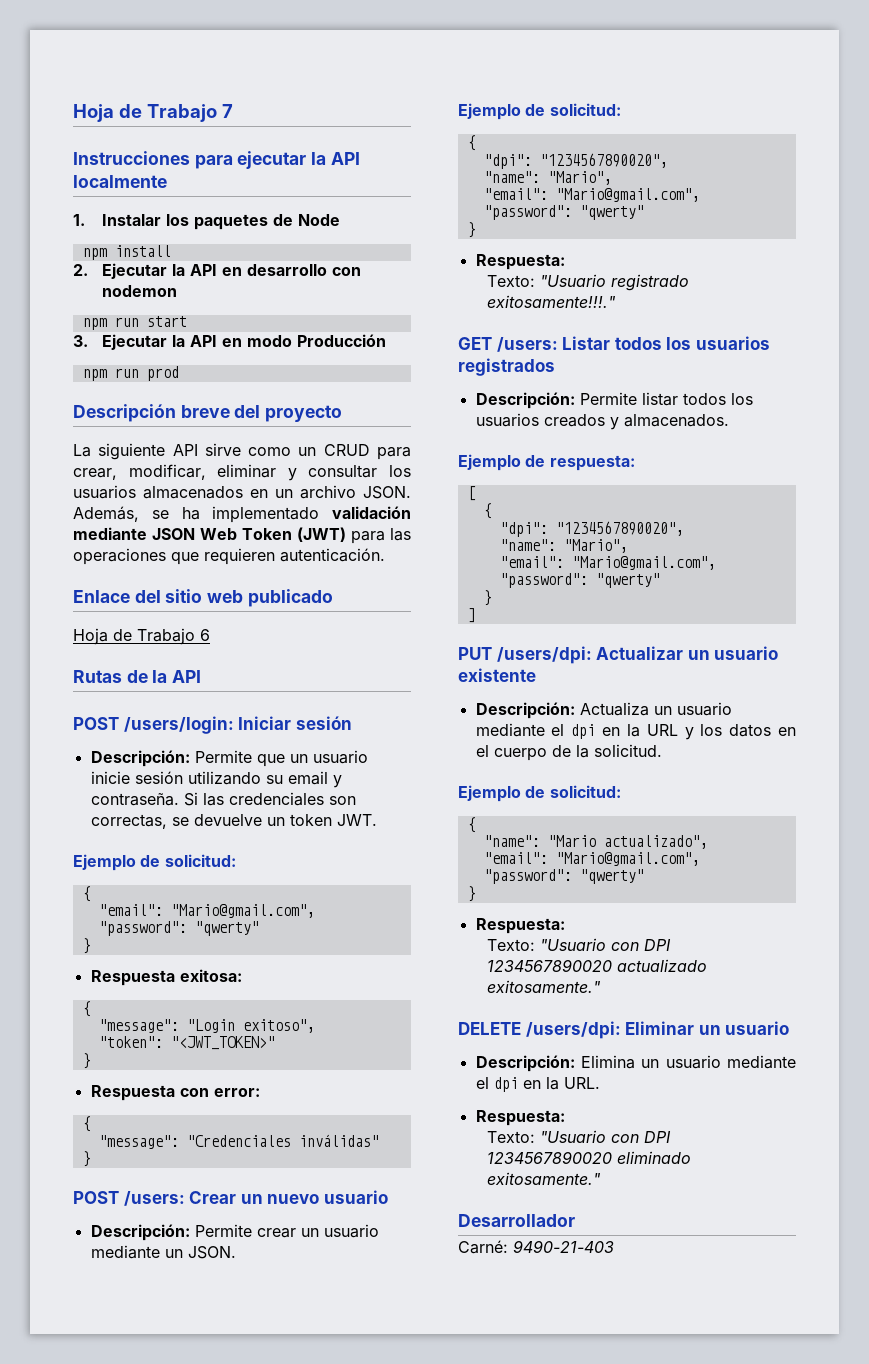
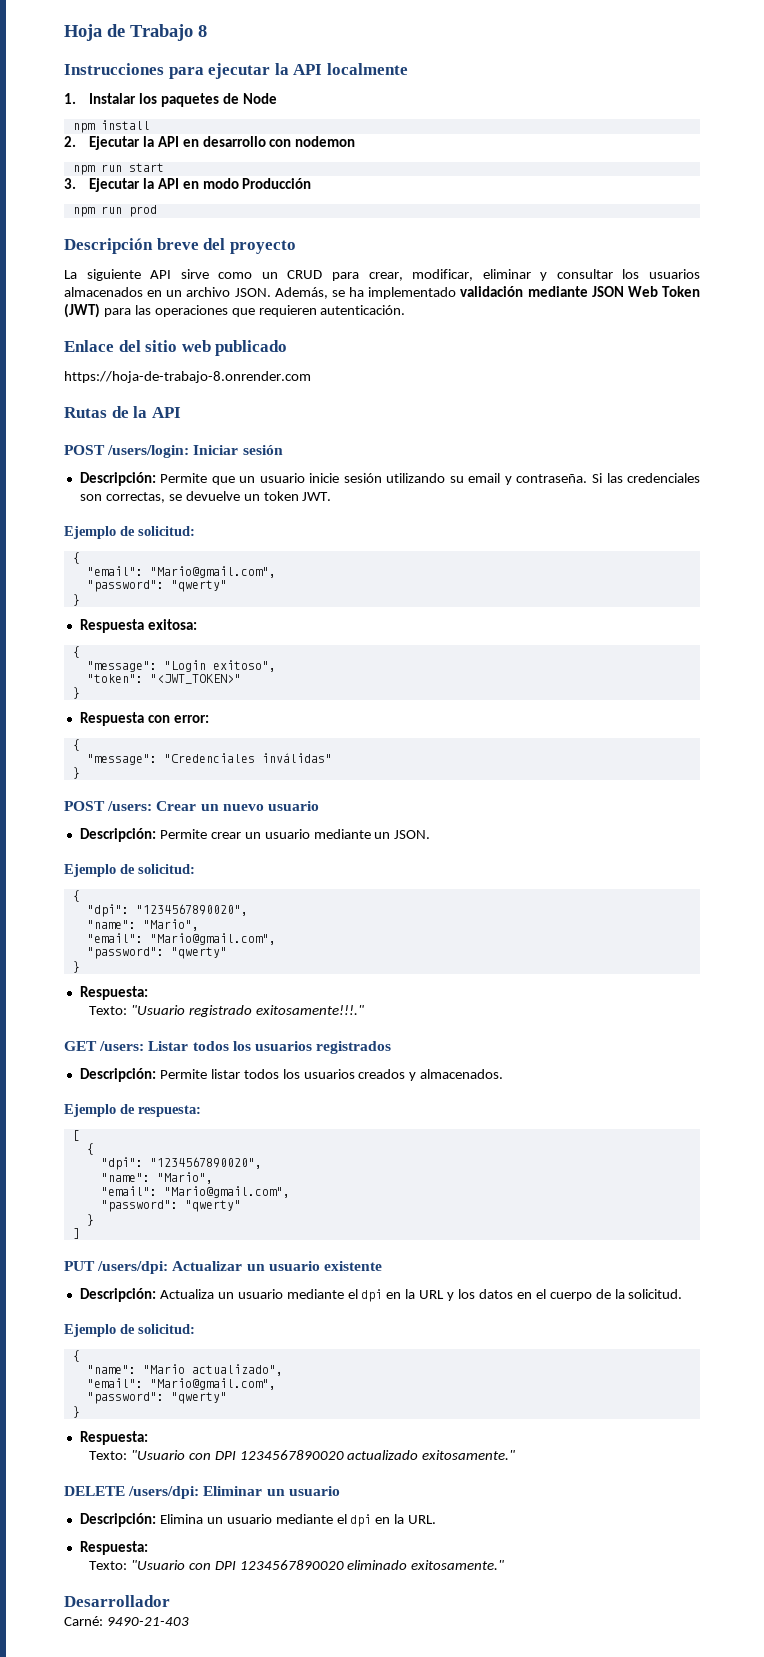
[73,104,233,122] Hoja de Trabajo 7 -> [64,24,207,41] Hoja de Trabajo 8
[73,628,210,645] Hoja de Trabajo 6 -> [64,371,311,383] https://hoja-de-trabajo-8.onrender.com

